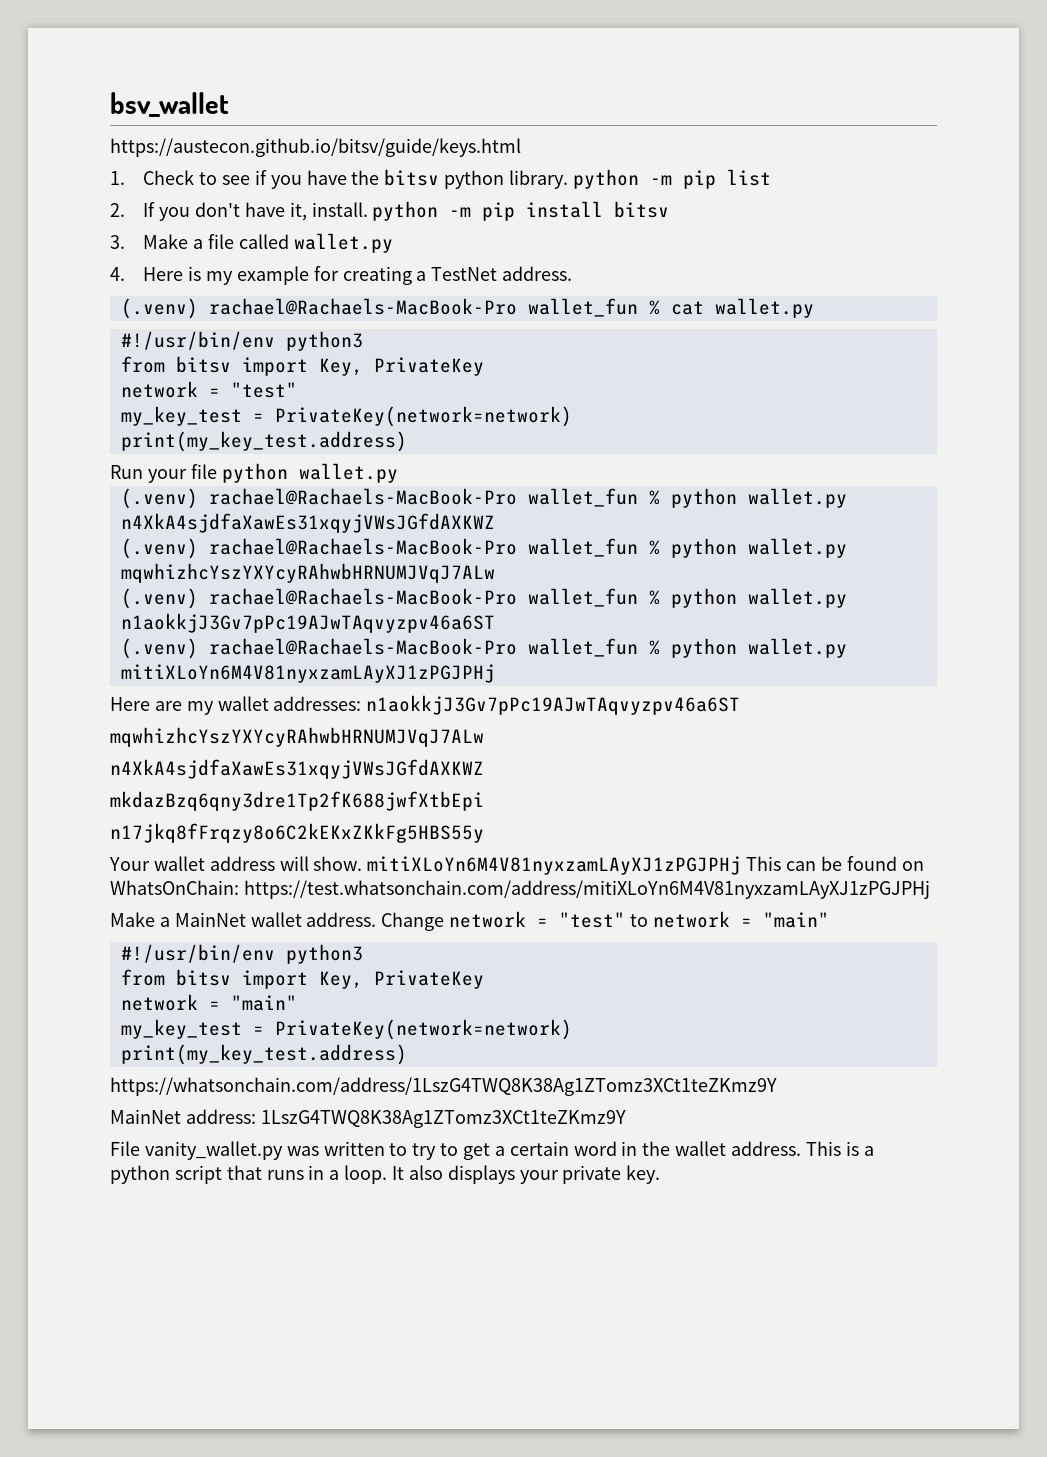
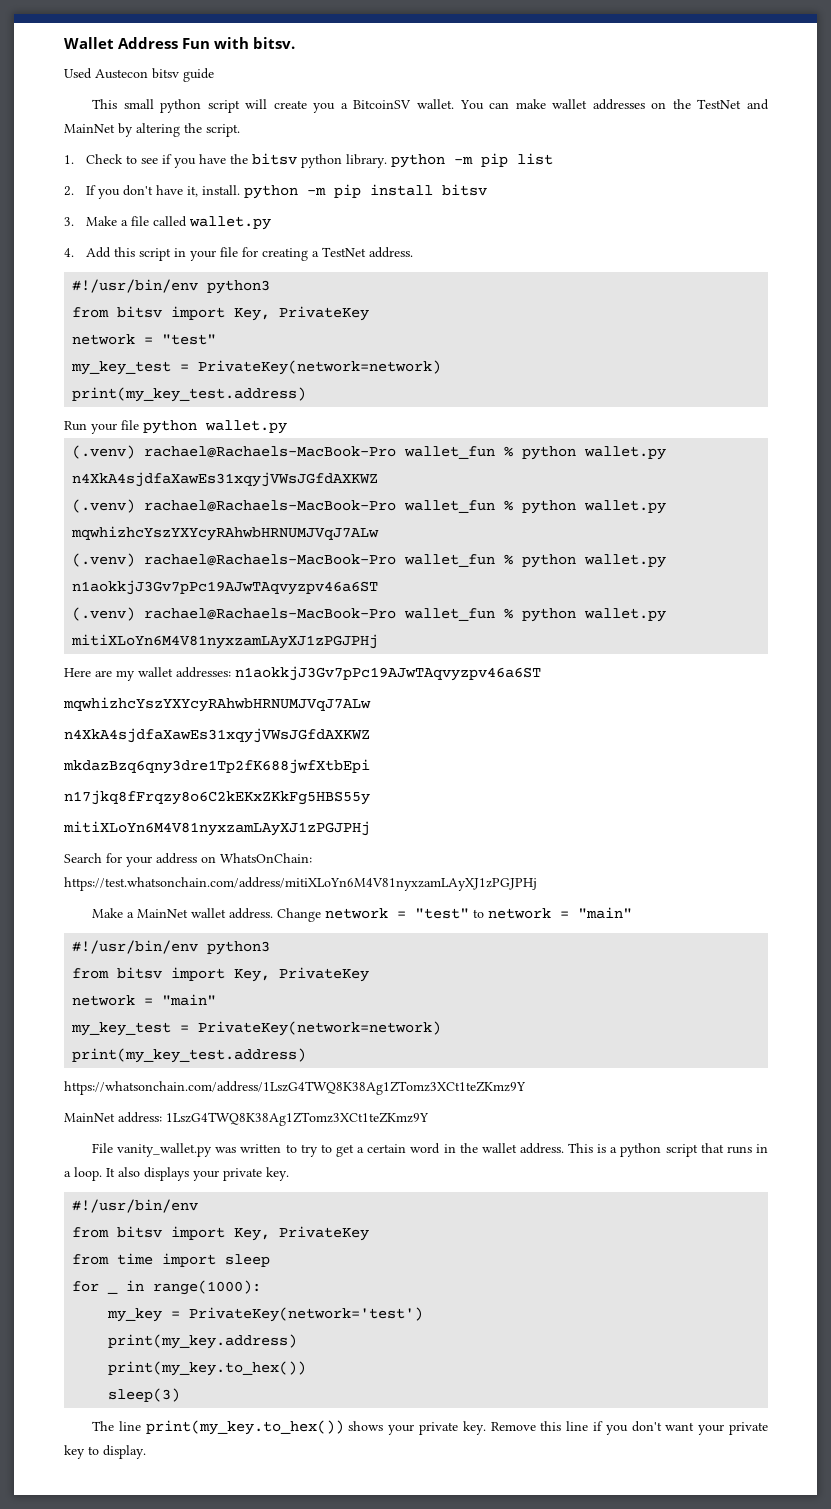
[110,92,229,117] [110,138,521,157] bsv_wallet // https://austecon.github.io/bitsv/guide/keys.html -> [64,37,296,49] [64,68,214,82] [92,99,769,113] [64,123,240,137] Wallet Address Fun with bitsv. // Used Austecon bitsv guide // This small python script will create you a BitcoinSV wallet. You can make wallet addresses on the TestNet and MainNet by altering the script.
[143,266,309,285] Here is my example -> [86,247,239,261] Add this script in your file
[120,298,814,319] // (.venv) rachael@Rachaels-MacBook-Pro wallet_fun % cat wallet.py -> (414, 252) none
[109,856,897,875] Your wallet address will show. mitiXLoYn6M4V81nyxzamLAyXJ1zPGJPHj This can be found -> [63,821,370,836] [64,853,197,867] mitiXLoYn6M4V81nyxzamLAyXJ1zPGJPHj // Search for your address
(661, 1174) none -> [72,1199,199,1213] [72,1226,370,1241] [72,1253,271,1267] [72,1281,119,1294] [126,1280,262,1295] [107,1307,424,1322] [108,1334,298,1349] [108,1361,307,1376] [108,1388,181,1402] [92,1420,768,1435] [64,1445,146,1459] // #!/usr/bin/env // from bitsv import Key, PrivateKey // from time import sleep // for _ in range(1000): // my_key = PrivateKey(network='test') // print(my_key.address) // print(my_key.to_hex()) // sleep(3) // The line print(my_key.to_hex()) shows your private key. Remove this line if you don't want your private key to display.

